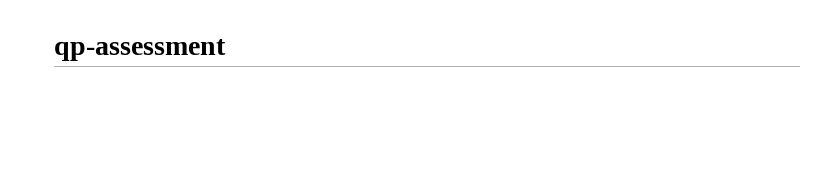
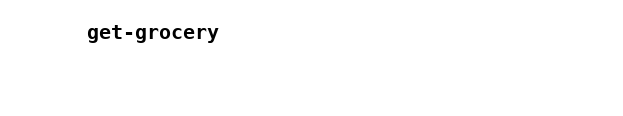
[54,39,226,61] qp-assessment -> [87,25,219,43] get-grocery

